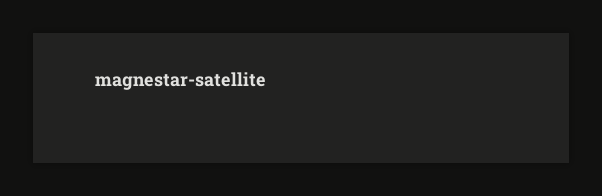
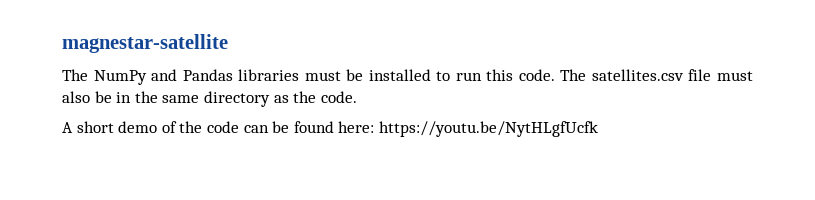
(266, 81) none -> [62,69,753,85] [62,91,357,107] [62,121,598,137] // The NumPy and Pandas libraries must be installed to run this code. The satellites.csv file must also be in the same directory as the code. // A short demo of the code can be found here: https://youtu.be/NytHLgfUcfk

